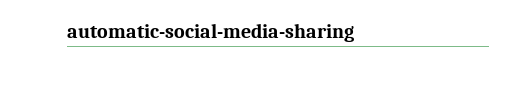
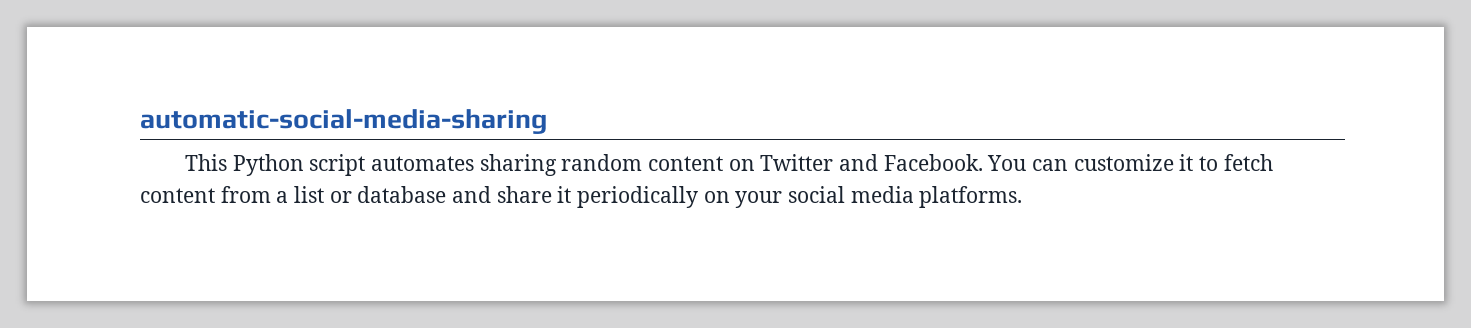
(354, 32) none -> [185,154,1273,176] [140,186,1023,208] // This Python script automates sharing random content on Twitter and Facebook. You can customize it to fetch content from a list or database and share it periodically on your social media platforms.

